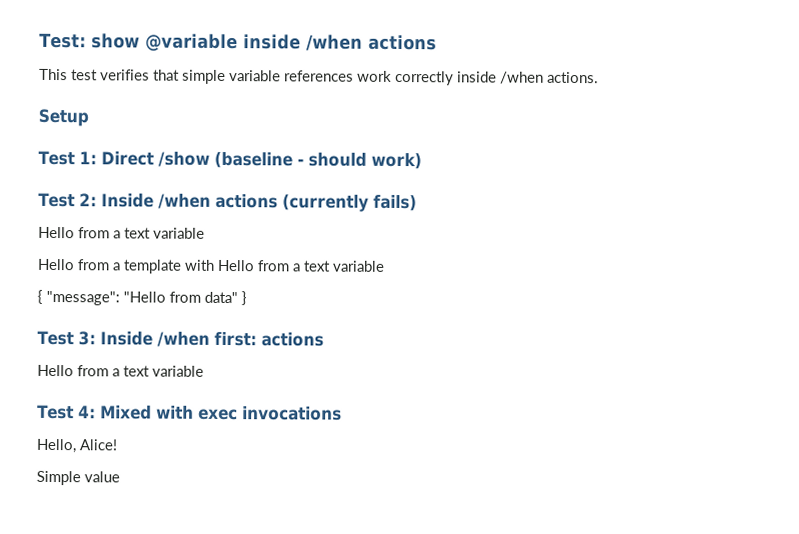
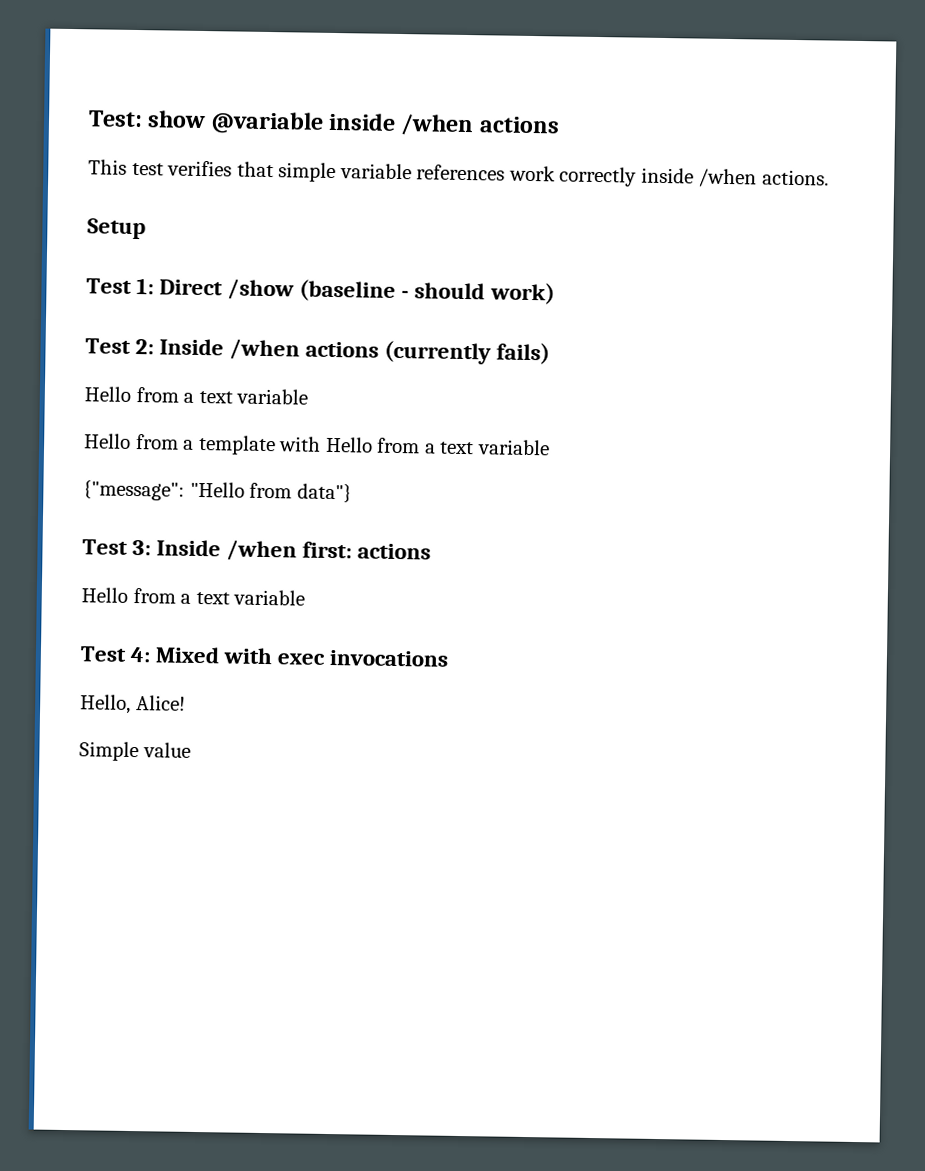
[37,289,247,306] { "message": "Hello from data" } -> [83,480,352,503] {"message": "Hello from data"}

